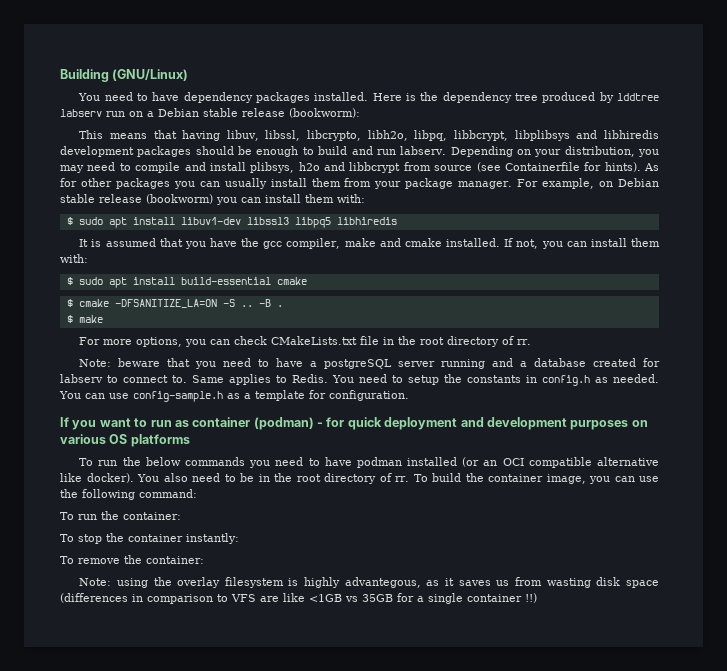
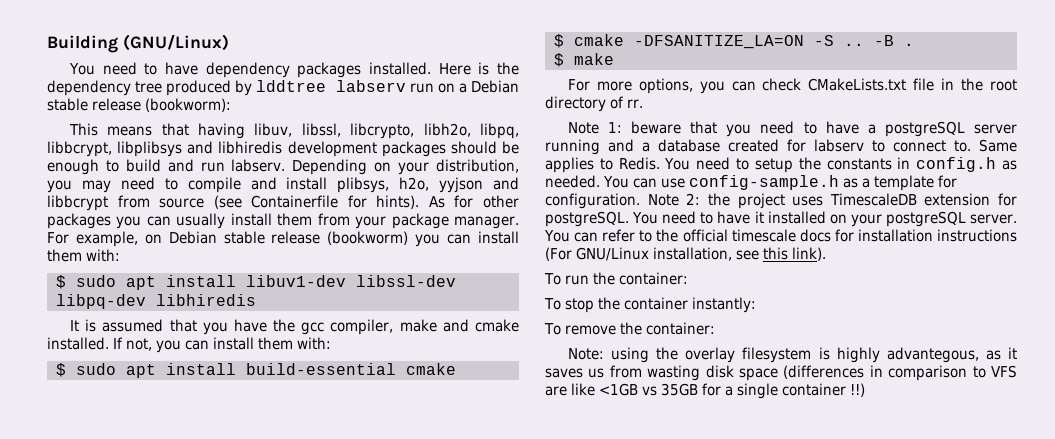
[298,162,320,171] h2o -> [399,177,484,193] h2o, yyjson
[246,217,331,228] libssl3 libpq5 -> [355,275,456,287] [55,294,146,309] libssl-dev libpq-dev
[79,359,112,367] Note: -> [567,122,623,134] Note 1:
[60,417,648,430] [60,434,190,447] [79,457,660,468] [60,473,659,484] [60,489,197,500] // If you want to run as container (podman) - for quick deployment and development purposes on various OS platforms // To run the below commands you need to have podman installed (or an OCI compatible alternative like docker). You also need to be in the root directory of rr. To build the container image, you can use the following command: -> [647,193,1017,209] [545,211,1018,227] [544,229,1017,242] [545,247,826,261] Note 2: the project uses TimescaleDB extension for postgreSQL. You need to have it installed on your postgreSQL server. You can refer to the official timescale docs for installation instructions (For GNU/Linux installation, see this link).

